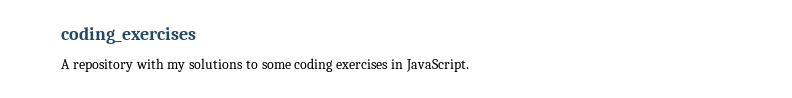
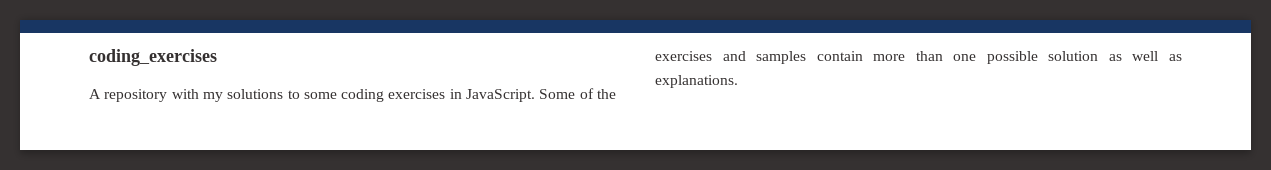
(469, 65) none -> [539,88,617,99] [655,51,1182,64] [655,75,738,88] Some of the exercises and samples contain more than one possible solution as well as explanations.

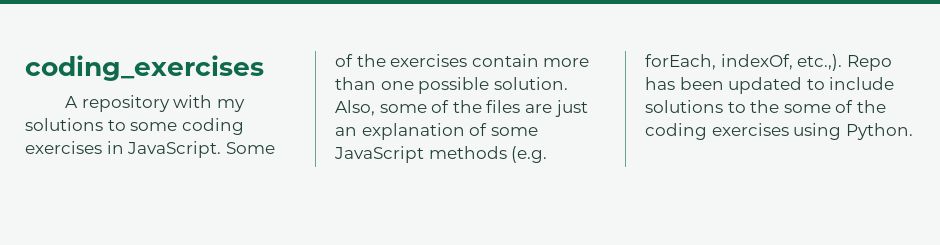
[722,51,807,64] and samples -> (468, 60) none
[1048,51,1182,61] [655,75,738,88] solution as well as explanations. -> [493,77,568,90] [335,100,588,117] [335,123,538,140] [334,146,548,163] [645,54,892,71] [645,77,895,94] [645,100,886,113] [645,123,913,140] solution. Also, some of the files are just an explanation of some JavaScript methods (e.g. forEach, indexOf, etc.,). Repo has been updated to include solutions to the some of the coding exercises using Python.

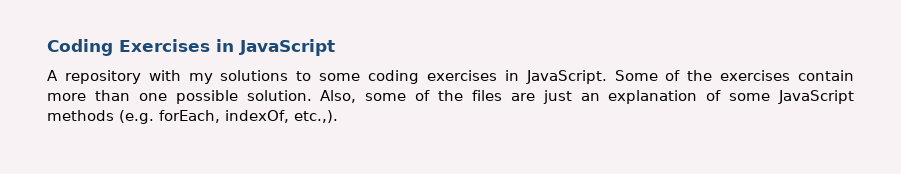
[25,55,264,81] coding_exercises -> [47,39,335,56] Coding Exercises in JavaScript
[846,55,892,71] [645,77,895,94] [645,100,886,113] [645,123,913,140] Repo has been updated to include solutions to the some of the coding exercises using Python. -> (338, 116) none

